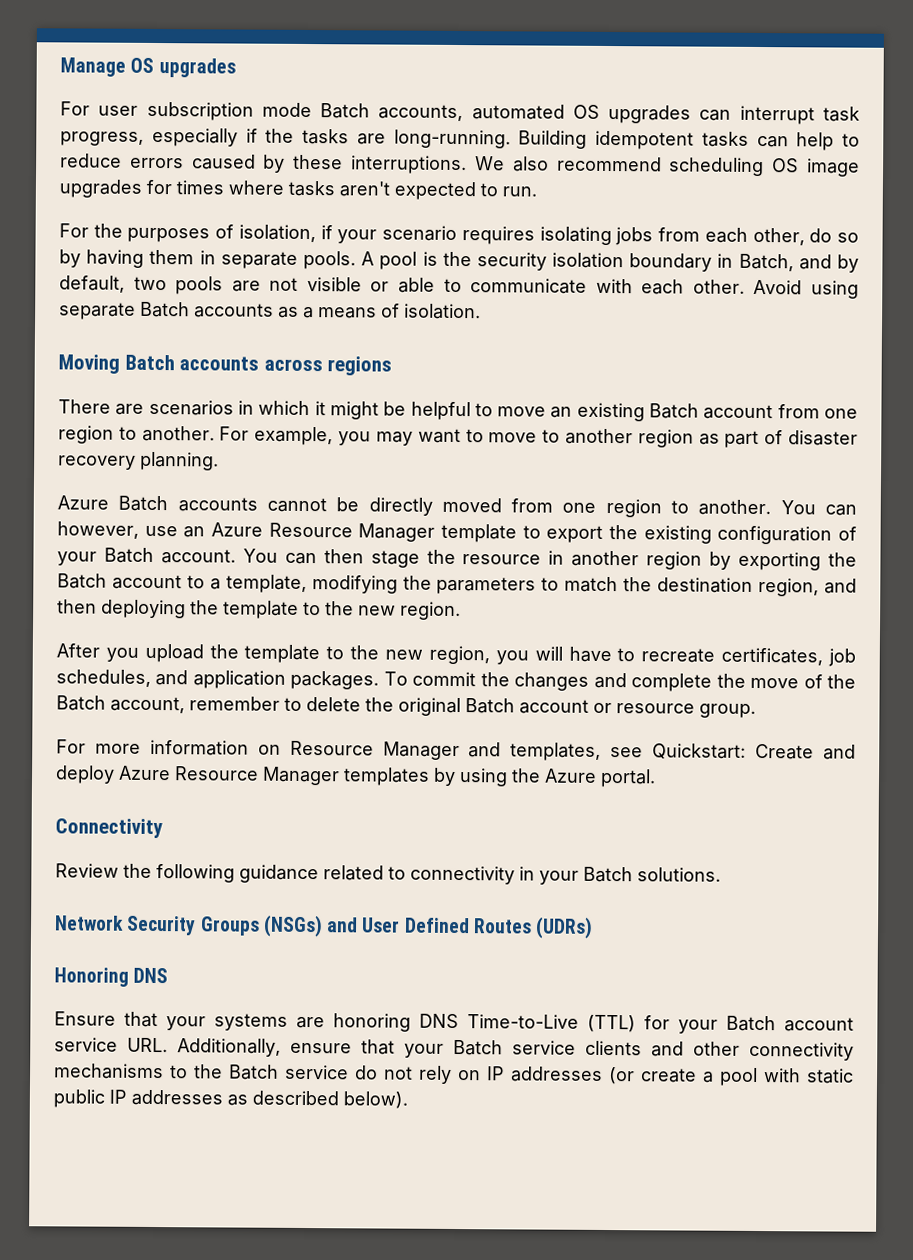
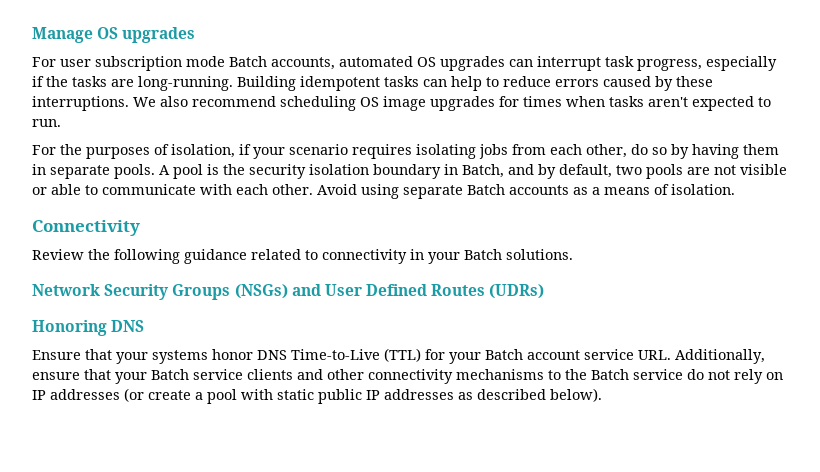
[228,180,284,195] where -> [566,96,605,107] when
[58,354,393,376] [58,399,858,422] [58,425,858,449] [58,451,219,471] [57,495,857,518] [57,521,857,545] [57,547,858,571] [57,573,857,597] [57,599,461,621] [56,643,857,667] [56,669,856,692] [56,695,756,718] [56,739,856,761] [55,765,656,788] // Moving Batch accounts across regions // There are scenarios in which it might be helpful to move an existing Batch account from one region to another. For example, you may want to move to another region as part of disaster recovery planning. // Azure Batch accounts cannot be directly moved from one region to another. You can however, use an Azure Resource Manager template to export the existing configuration of your Batch account. You can then stage the resource in another region by exporting the Batch account to a template, modifying the parameters to match the destination region, and then deploying the template to the new region. // After you upload the template to the new region, you will have to recreate certificates, job schedules, and application packages. To commit the changes and complete the move of the Batch account, remember to delete the original Batch account or resource group. // For more information on Resource Manager and templates, see Quickstart: Create and deploy Azure Resource Manager templates by using the Azure portal. -> (735, 189) none
[296,1013,411,1032] are honoring -> [212,349,253,360] honor

